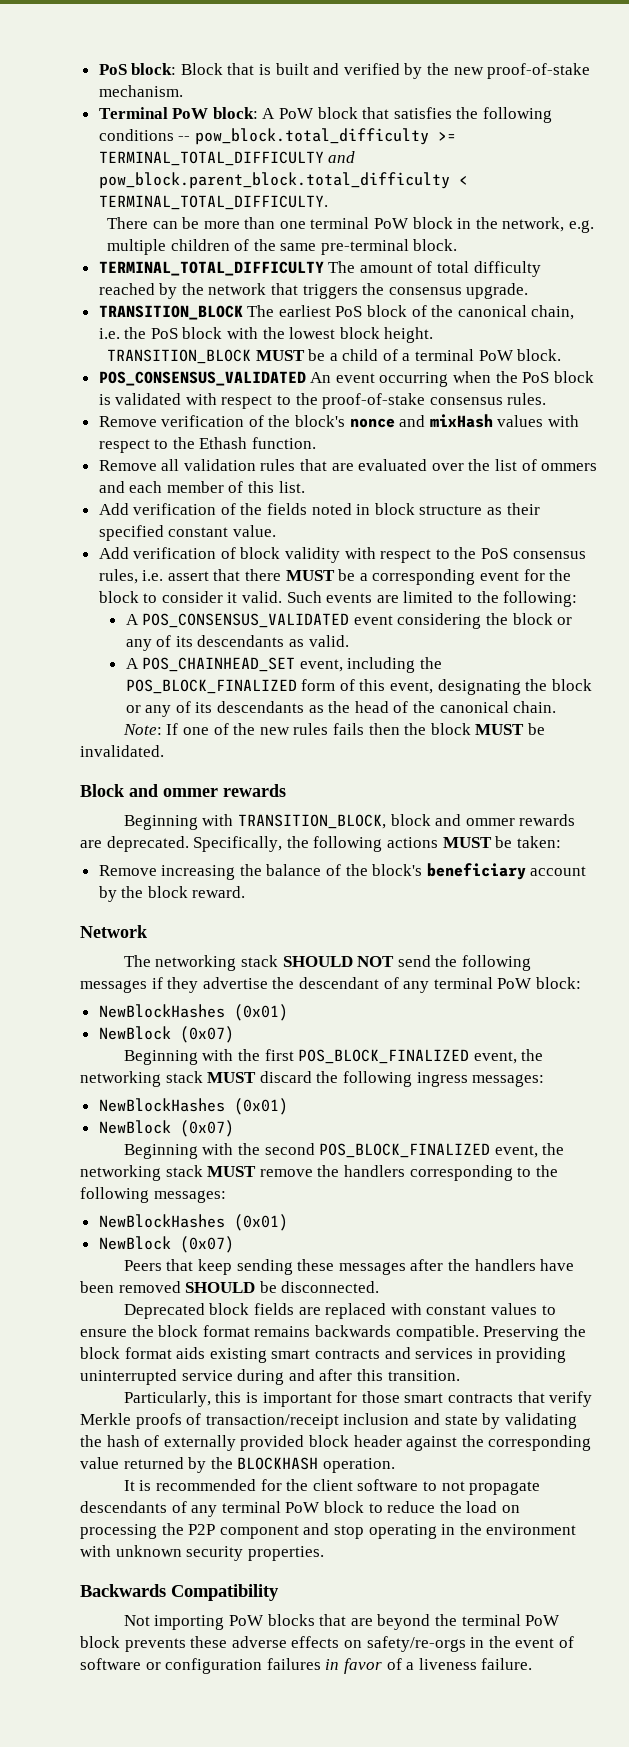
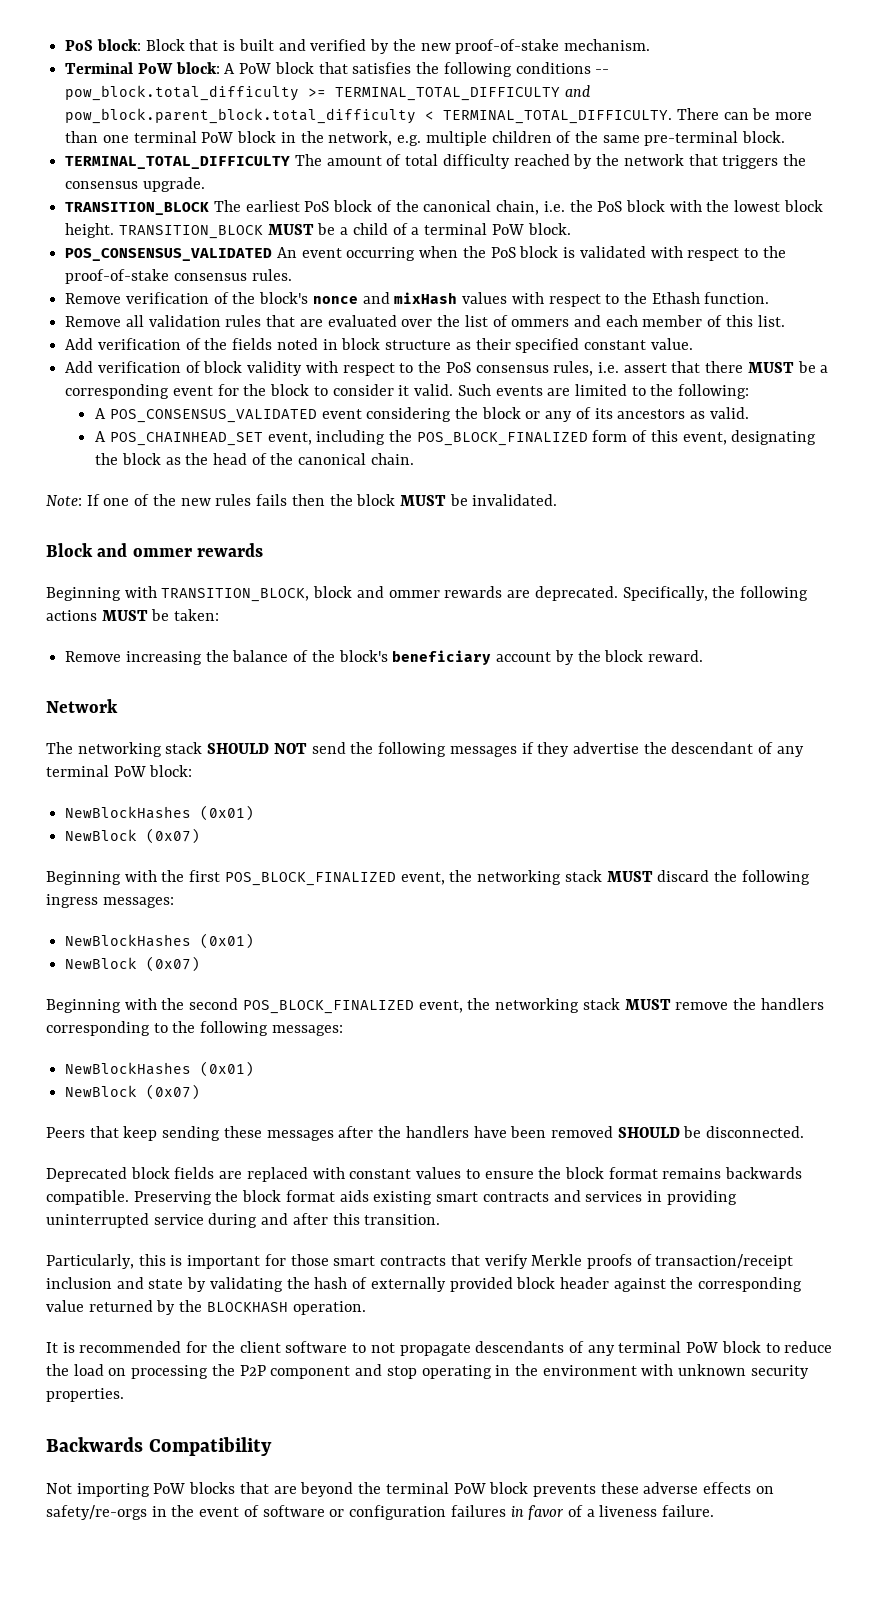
(328, 202) // -> (673, 117) none
(434, 335) // -> (115, 230) none
[197,635,285,647] descendants -> [617,409,686,419] ancestors
[125,701,304,717] or any of its descendants -> (161, 459) none

